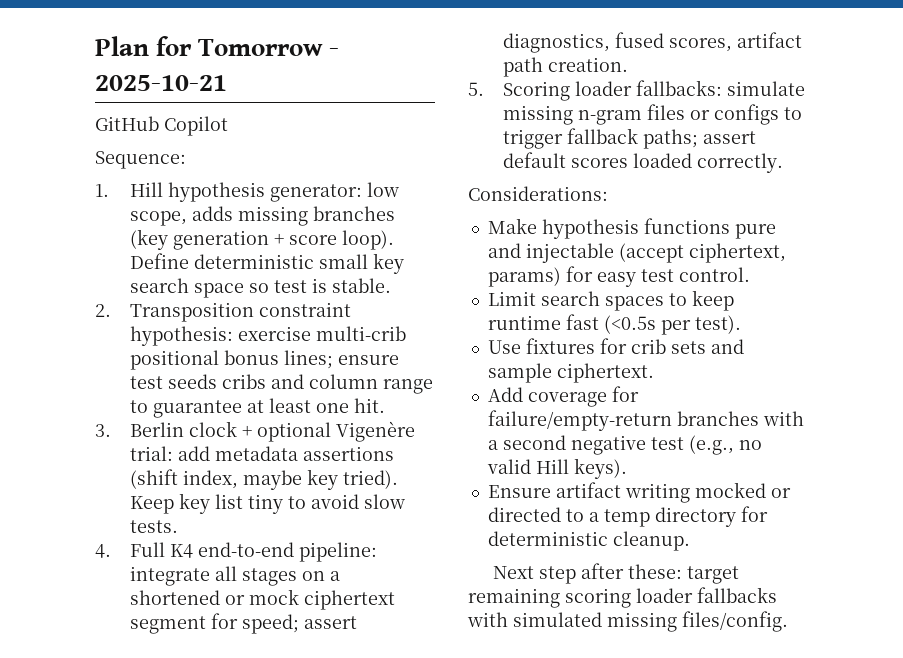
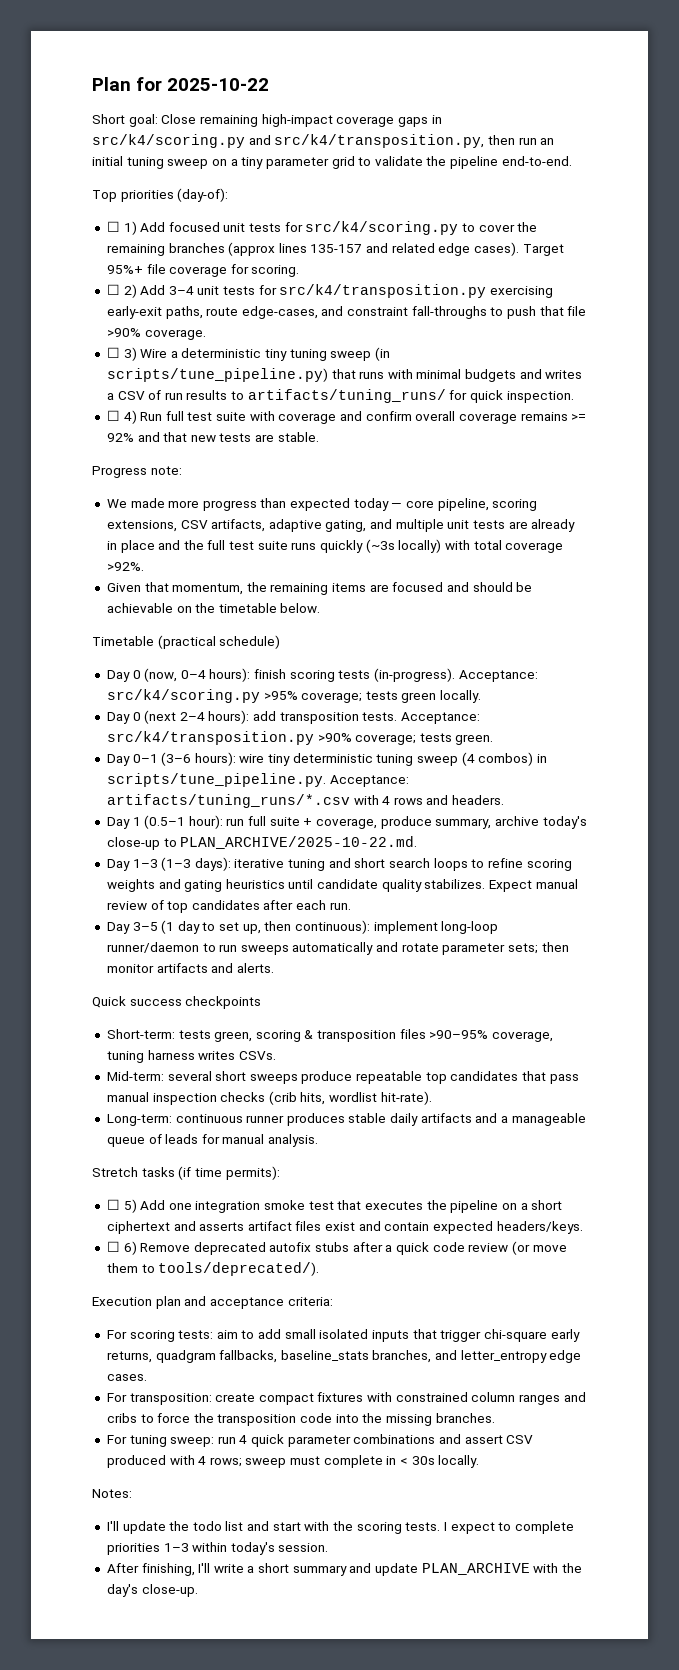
[198,39,340,56] [95,75,227,91] [95,116,228,136] [95,151,186,169] [95,182,400,202] [130,206,396,226] [130,229,395,250] [130,253,405,274] [130,278,392,298] [95,302,352,322] [130,326,407,346] [130,350,400,370] [130,374,434,394] [130,398,386,418] [95,421,416,442] [130,446,395,461] [130,469,399,490] [130,493,406,514] [130,520,179,533] [95,542,378,562] [130,566,341,586] [130,589,396,610] [130,613,358,634] [503,32,803,53] [503,57,629,77] [468,80,806,101] [503,104,803,125] [503,128,757,149] [503,152,784,173] [468,186,608,201] [487,218,776,239] [487,243,786,263] [487,266,750,287] [487,290,734,311] [487,314,741,335] [487,338,744,354] [487,363,654,383] [487,386,639,407] [487,410,804,431] [487,435,762,455] [486,458,627,479] [487,482,791,503] [487,506,768,527] [487,531,690,551] [492,563,739,584] [468,587,777,608] [467,611,788,632] Tomorrow - 2025-10-21 // GitHub Copilot // Sequence: // 1. Hill hypothesis generator: low scope, adds missing branches (key generation + score loop). Define deterministic small key search space so test is stable. // 2. Transposition constraint hypothesis: exercise multi-crib positional bonus lines; ensure test seeds cribs and column range to guarantee at least one hit. // 3. Berlin clock + optional Vigenère trial: add metadata assertions (shift index, maybe key tried). Keep key list tiny to avoid slow tests. // 4. Full K4 end‑to‑end pipeline: integrate all stages on a shortened or mock ciphertext segment for speed; assert diagnostics, fused scores, artifact path creation. // 5. Scoring loader fallbacks: simulate missing n-gram files or configs to trigger fallback paths; assert default scores loaded correctly. // Considerations: // Make hypothesis functions pure and injectable (accept ciphertext, params) for easy test control. // Limit search spaces to keep runtime fast (<0.5s per test). // Use fixtures for crib sets and sample ciphertext. // Add coverage for failure/empty-return branches with a second negative test (e.g., no valid Hill keys). // Ensure artifact writing mocked or directed to a temp directory for deterministic cleanup. // Next step after these: target remaining scoring loader fallbacks with simulated missing files/config. -> [167,78,270,91] [92,114,442,127] [92,134,555,148] [92,156,572,169] [92,188,229,202] [106,221,538,235] [106,242,564,256] [106,264,300,277] [106,284,554,298] [106,306,587,319] [106,328,206,340] [106,347,391,361] [106,368,583,382] [106,389,574,403] [106,410,587,424] [106,432,319,442] [92,466,182,478] [106,498,538,511] [106,519,576,532] [106,539,564,553] [106,562,144,571] [106,582,533,595] [106,603,321,613] [92,635,281,649] [106,668,538,682] [106,689,482,703] [106,710,481,724] [106,731,494,745] [106,752,547,766] [106,773,409,787] [106,794,505,808] [106,815,587,829] [106,836,418,850] [106,857,572,871] [106,879,578,892] [106,900,351,913] [106,920,499,934] [106,942,569,955] [106,963,274,973] [92,996,262,1009] [106,1029,554,1042] [106,1050,276,1063] [106,1071,579,1084] [106,1091,432,1105] [106,1113,586,1126] [106,1134,319,1147] [92,1166,280,1180] [106,1199,563,1213] [106,1221,583,1234] [106,1241,567,1255] [106,1262,320,1276] [92,1296,333,1309] [106,1329,580,1342] [106,1350,582,1363] [106,1374,147,1381] [106,1392,586,1405] [106,1413,495,1426] [106,1434,534,1447] [106,1455,480,1468] [92,1489,132,1498] [106,1521,574,1534] [106,1542,329,1555] [106,1563,582,1576] [106,1584,198,1597] 2025-10-22 // Short goal: Close remaining high-impact coverage gaps in src/k4/scoring.py and src/k4/transposition.py, then run an initial tuning sweep on a tiny parameter grid to validate the pipeline end-to-end. // Top priorities (day-of): // ☐ 1) Add focused unit tests for src/k4/scoring.py to cover the remaining branches (approx lines 135-157 and related edge cases). Target 95%+ file coverage for scoring. // ☐ 2) Add 3–4 unit tests for src/k4/transposition.py exercising early-exit paths, route edge-cases, and constraint fall-throughs to push that file >90% coverage. // ☐ 3) Wire a deterministic tiny tuning sweep (in scripts/tune_pipeline.py) that runs with minimal budgets and writes a CSV of run results to artifacts/tuning_runs/ for quick inspection. // ☐ 4) Run full test suite with coverage and confirm overall coverage remains >= 92% and that new tests are stable. // Progress note: // We made more progress than expected today — core pipeline, scoring extensions, CSV artifacts, adaptive gating, and multiple unit tests are already in place and the full test suite runs quickly (~3s locally) with total coverage >92%. // Given that momentum, the remaining items are focused and should be achievable on the timetable below. // Timetable (practical schedule) // Day 0 (now, 0–4 hours): finish scoring tests (in-progress). Acceptance: src/k4/scoring.py >95% coverage; tests green locally. // Day 0 (next 2–4 hours): add transposition tests. Acceptance: src/k4/transposition.py >90% coverage; tests green. // Day 0–1 (3–6 hours): wire tiny deterministic tuning sweep (4 combos) in scripts/tune_pipeline.py. Acceptance: artifacts/tuning_runs/*.csv with 4 rows and headers. // Day 1 (0.5–1 hour): run full suite + coverage, produce summary, archive today's close-up to PLAN_ARCHIVE/2025-10-22.md. // Day 1–3 (1–3 days): iterative tuning and short search loops to refine scoring weights and gating heuristics until candidate quality stabilizes. Expect manual review of top candidates after each run. // Day 3–5 (1 day to set up, then continuous): implement long-loop runner/daemon to run sweeps automatically and rotate parameter sets; then monitor artifacts and alerts. // Quick success checkpoints // Short-term: tests green, scoring & transposition files >90–95% coverage, tuning harness writes CSVs. // Mid-term: several short sweeps produce repeatable top candidates that pass manual inspection checks (crib hits, wordlist hit-rate). // Long-term: continuous runner produces stable daily artifacts and a manageable queue of leads for manual analysis. // Stretch tasks (if time permits): // ☐ 5) Add one integration smoke test that executes the pipeline on a short ciphertext and asserts artifact files exist and contain expected headers/keys. // ☐ 6) Remove deprecated autofix stubs after a quick code review (or move them to tools/deprecated/). // Execution plan and acceptance criteria: // For scoring tests: aim to add small isolated inputs that trigger chi-square early returns, quadgram fallbacks, baseline_stats branches, and letter_entropy edge cases. // For transposition: create compact fixtures with constrained column ranges and cribs to force the transposition code into the missing branches. // For tuning sweep: run 4 quick parameter combinations and assert CSV produced with 4 rows; sweep must complete in < 30s locally. // Notes: // I'll update the todo list and start with the scoring tests. I expect to complete priorities 1–3 within today's session. // After finishing, I'll write a short summary and update PLAN_ARCHIVE with the day's close-up.

